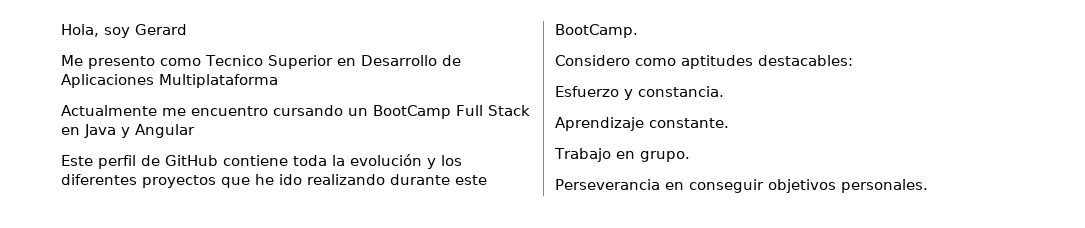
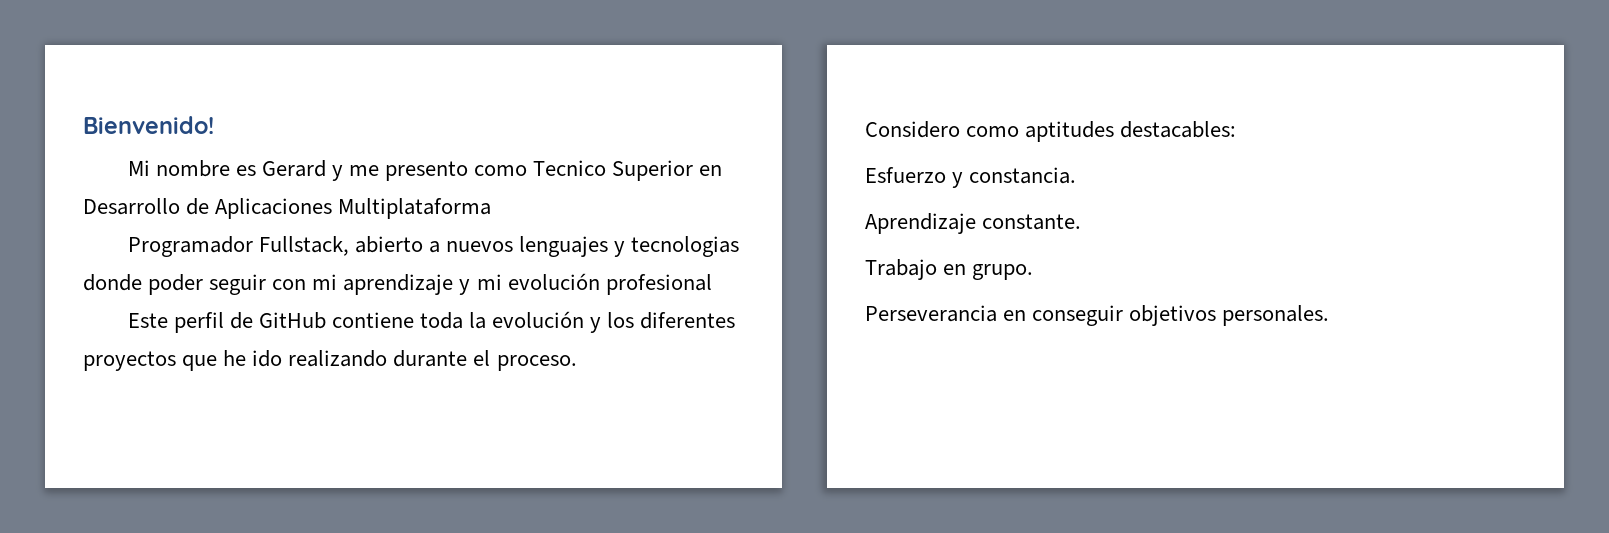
[61,24,130,38] Hola, soy -> [83,116,214,134] [127,160,256,177] Bienvenido! // Mi nombre es
[61,55,83,66] // Me -> [332,165,380,181] y me
[61,105,530,119] [61,124,195,138] Actualmente me encuentro cursando un BootCamp Full Stack en Java y Angular -> [127,236,740,257] [83,273,712,295] Programador Fullstack, abierto a nuevos lenguajes y tecnologias donde poder seguir con mi aprendizaje y mi evolución profesional
[455,175,487,185] [555,24,638,38] este BootCamp. -> [473,350,577,371] el proceso.

